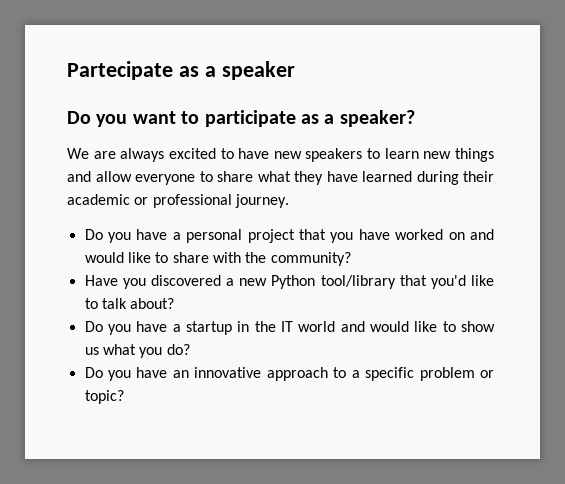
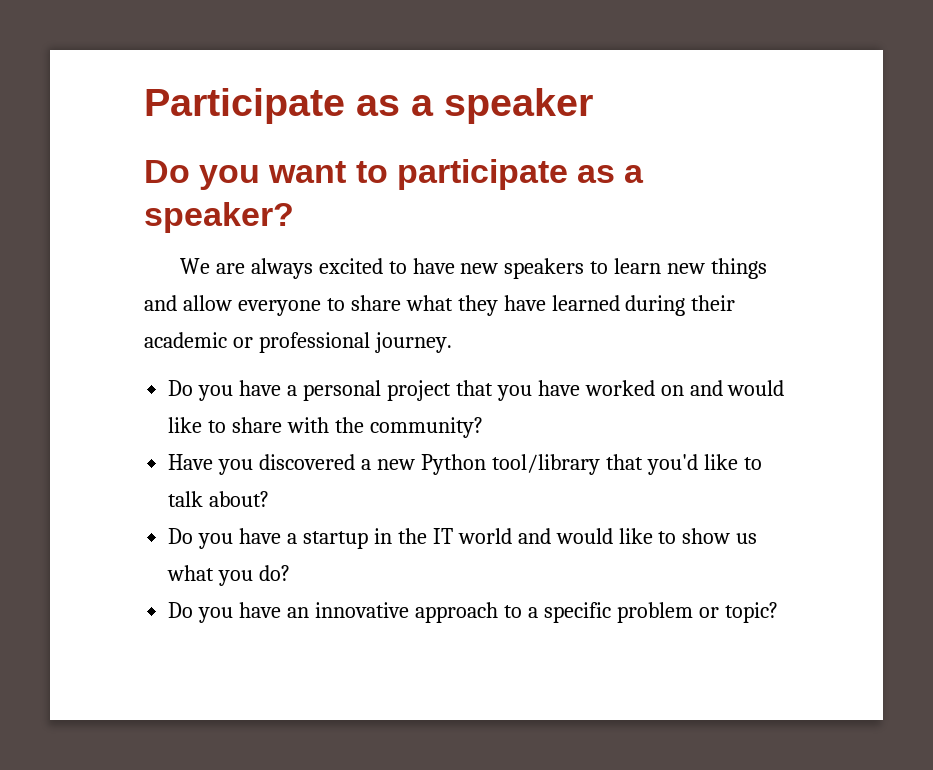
[67,61,173,80] Partecipate -> [144,88,345,124] Participate

